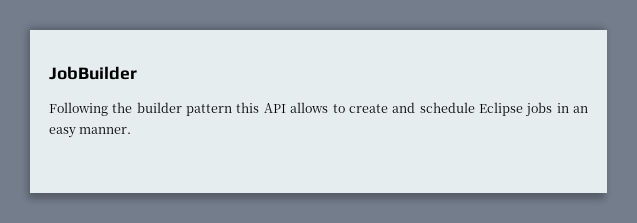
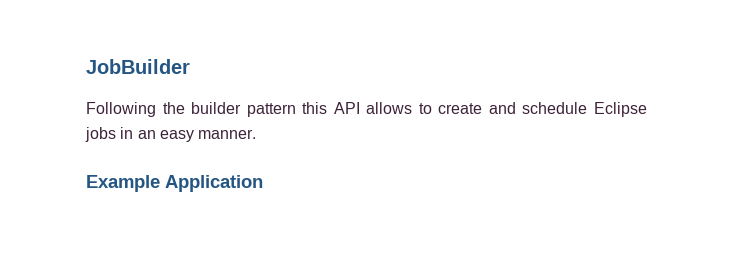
(132, 130) none -> [86,175,263,192] // Example Application

